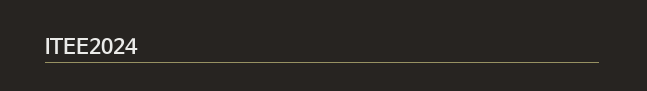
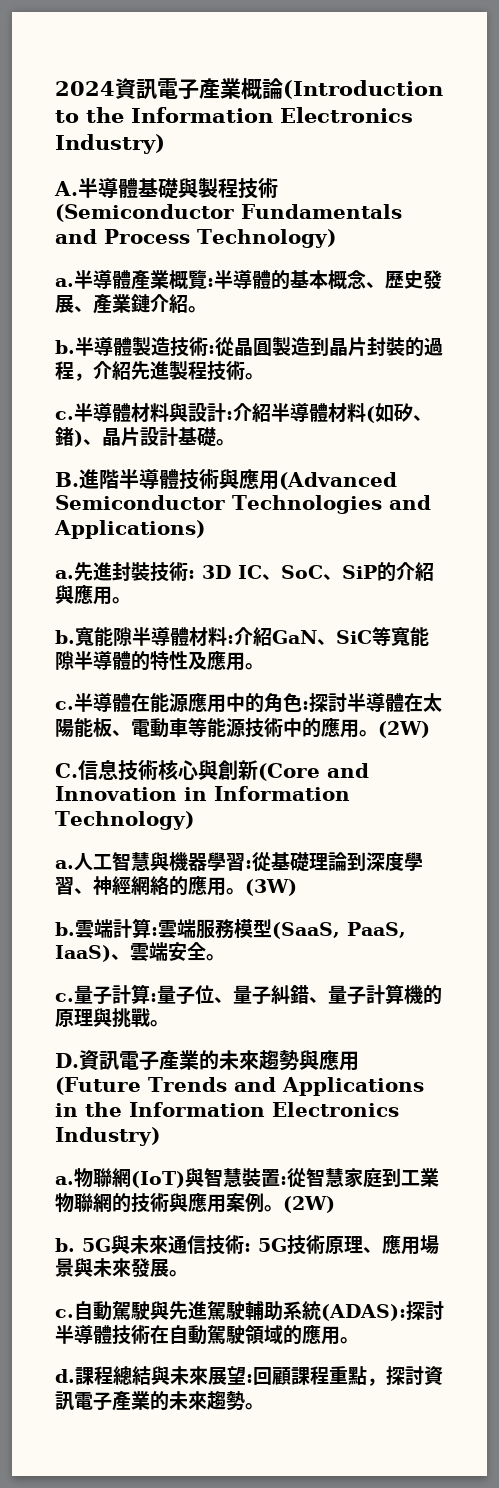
[45,38,138,54] ITEE2024 -> [55,78,443,100] [55,107,413,123] [55,134,165,154] [54,177,278,199] [55,204,402,222] [55,229,336,248] [55,270,442,290] [55,294,207,314] [55,336,443,357] [55,360,264,381] [55,402,432,423] [55,426,235,447] [55,468,397,490] [55,495,431,514] [54,520,205,539] [55,561,434,582] [55,585,131,605] [55,627,429,647] [55,651,264,671] [55,693,442,713] [55,717,430,738] [55,759,369,781] [55,786,350,801] [55,811,194,830] [55,852,423,872] [55,876,297,896] [55,918,406,939] [55,942,225,962] [55,984,442,1005] [55,1008,169,1028] [55,1050,359,1071] [55,1077,424,1096] [55,1102,399,1117] [55,1127,160,1146] [55,1168,439,1188] [55,1192,335,1213] [55,1234,439,1255] [55,1258,188,1277] [55,1300,444,1321] [55,1324,359,1345] [55,1366,443,1386] [55,1390,264,1411] 2024資訊電子產業概論(Introduction to the Information Electronics Industry) // A.半導體基礎與製程技術(Semiconductor Fundamentals and Process Technology) // a.半導體產業概覽:半導體的基本概念、歷史發展、產業鏈介紹。 // b.半導體製造技術:從晶圓製造到晶片封裝的過程，介紹先進製程技術。 // c.半導體材料與設計:介紹半導體材料(如矽、鍺)、晶片設計基礎。 // B.進階半導體技術與應用(Advanced Semiconductor Technologies and Applications) // a.先進封裝技術: 3D IC、SoC、SiP的介紹與應用。 // b.寬能隙半導體材料:介紹GaN、SiC等寬能隙半導體的特性及應用。 // c.半導體在能源應用中的角色:探討半導體在太陽能板、電動車等能源技術中的應用。(2W) // C.信息技術核心與創新(Core and Innovation in Information Technology) // a.人工智慧與機器學習:從基礎理論到深度學習、神經網絡的應用。(3W) // b.雲端計算:雲端服務模型(SaaS, PaaS, IaaS)、雲端安全。 // c.量子計算:量子位、量子糾錯、量子計算機的原理與挑戰。 // D.資訊電子產業的未來趨勢與應用(Future Trends and Applications in the Information Electronics Industry) // a.物聯網(IoT)與智慧裝置:從智慧家庭到工業物聯網的技術與應用案例。(2W) // b. 5G與未來通信技術: 5G技術原理、應用場景與未來發展。 // c.自動駕駛與先進駕駛輔助系統(ADAS):探討半導體技術在自動駕駛領域的應用。 // d.課程總結與未來展望:回顧課程重點，探討資訊電子產業的未來趨勢。

